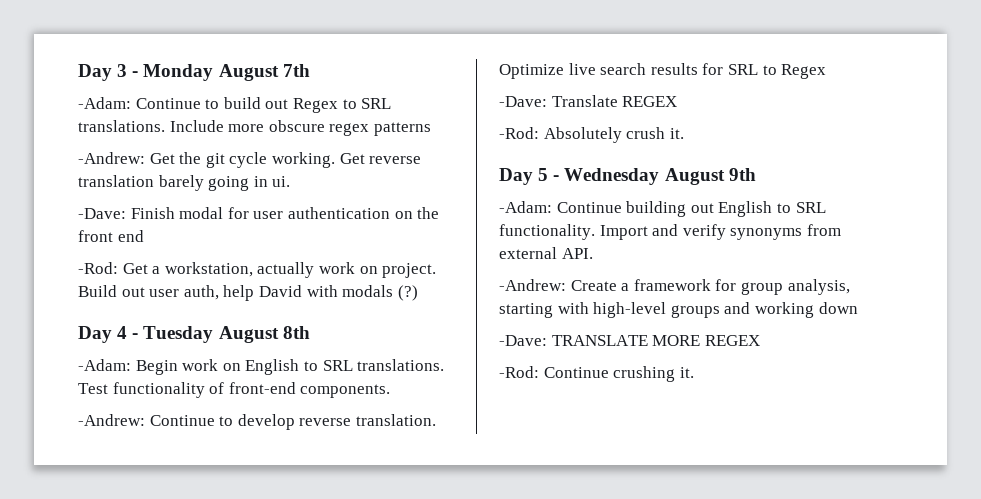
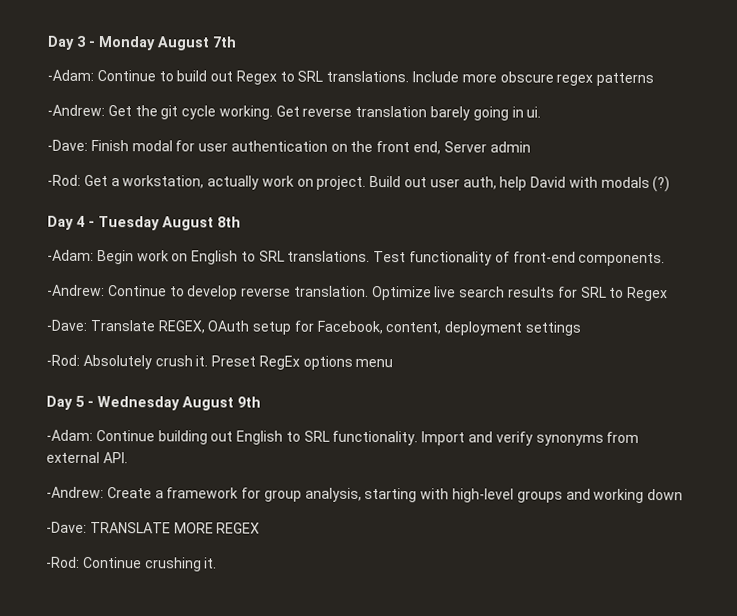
[117,230,144,242] end -> [413,141,531,155] end, Server admin
[622,96,678,107] REGEX -> [157,320,582,336] REGEX, OAuth setup for Facebook, content, deployment settings
(684, 133) none -> [211,355,394,370] Preset RegEx options menu

